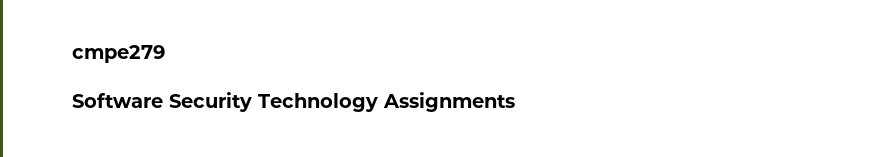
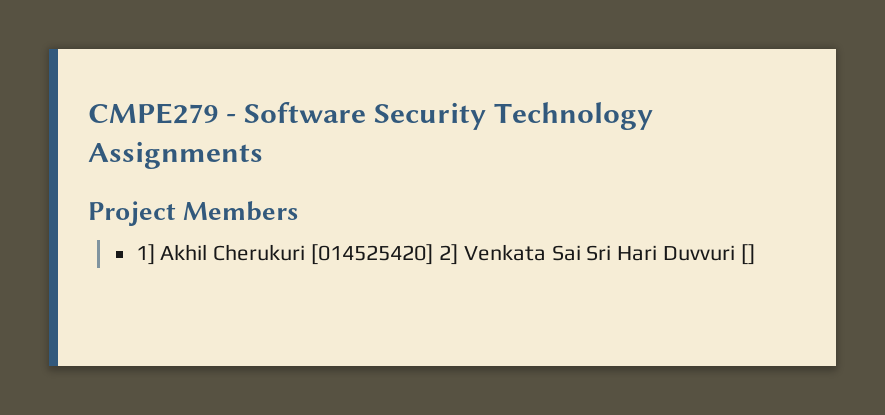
[72,45,165,63] cmpe279 // -> [88,103,237,124] CMPE279 -
(515, 102) none -> [88,201,299,226] [135,244,755,265] // Project Members // 1] Akhil Cherukuri [014525420] 2] Venkata Sai Sri Hari Duvvuri []

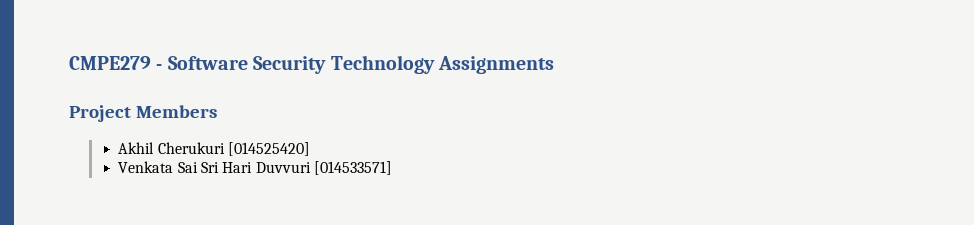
[135,244,155,265] 1] -> (217, 111) none
[438,244,458,265] 2] -> (310, 149) //
[740,244,755,265] [] -> [313,161,392,175] [014533571]

